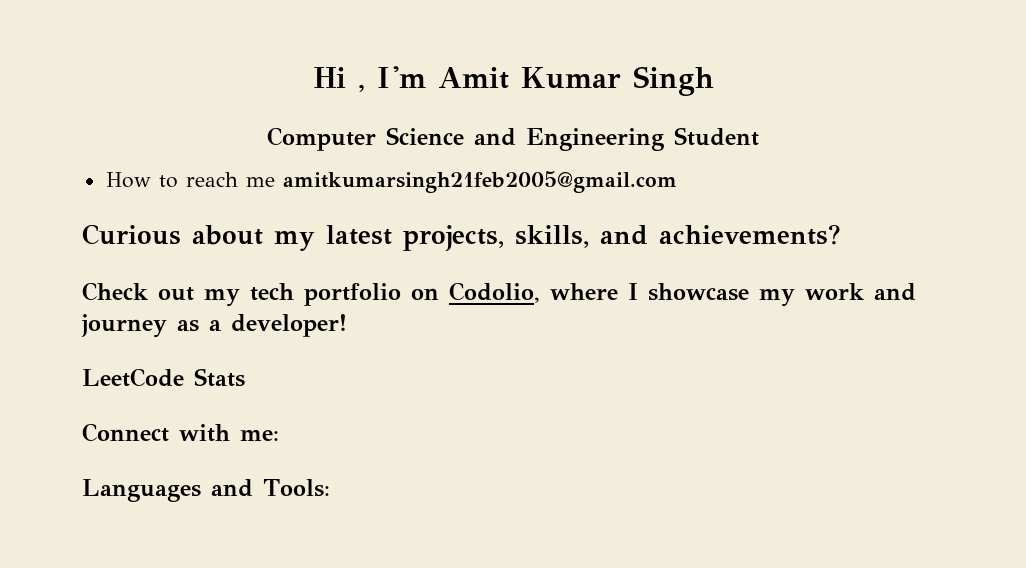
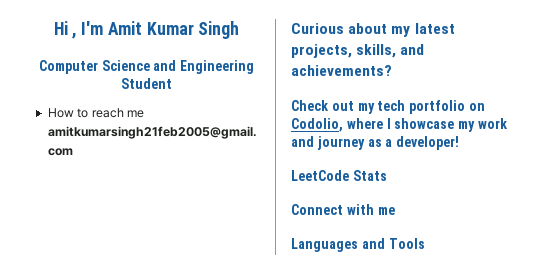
[240,430,279,441] me: -> [377,207,395,215] me
[263,479,330,497] Tools: -> [388,238,425,249] Tools

